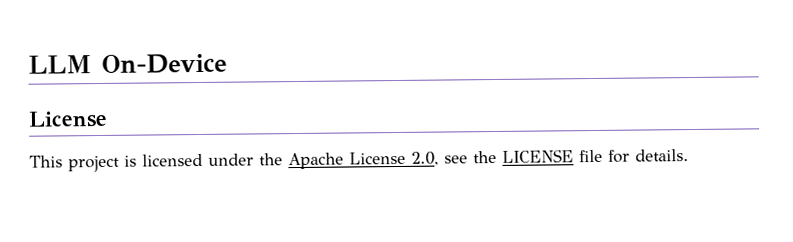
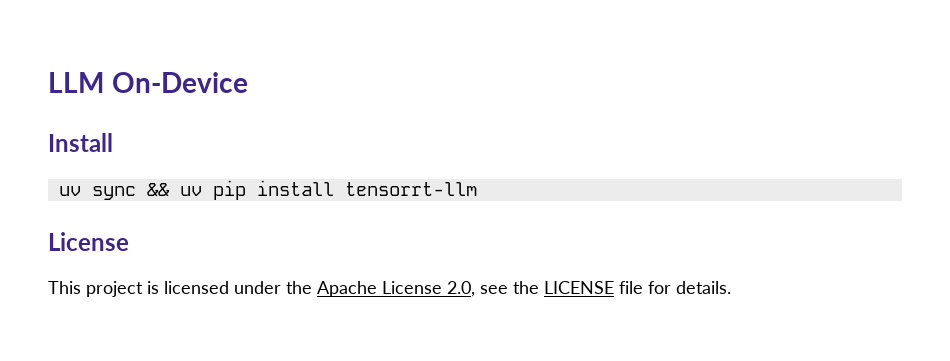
(227, 63) none -> [48,133,113,152] [58,180,477,200] // Install // uv sync && uv pip install tensorrt-llm

